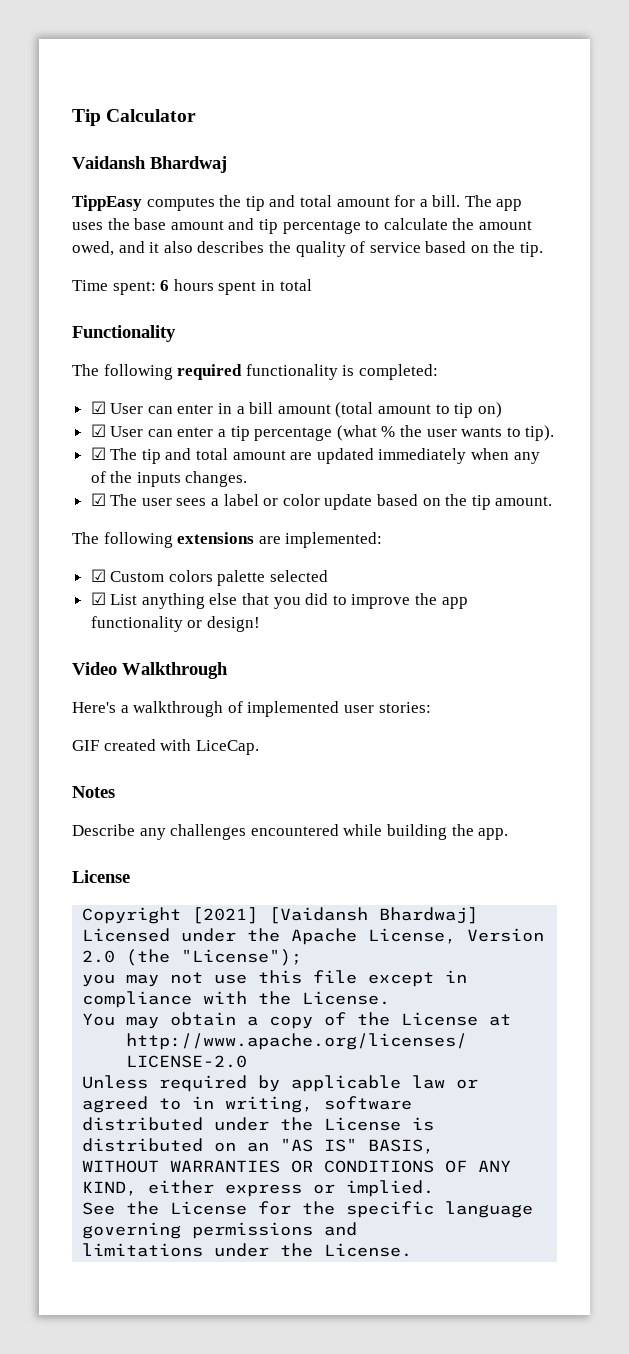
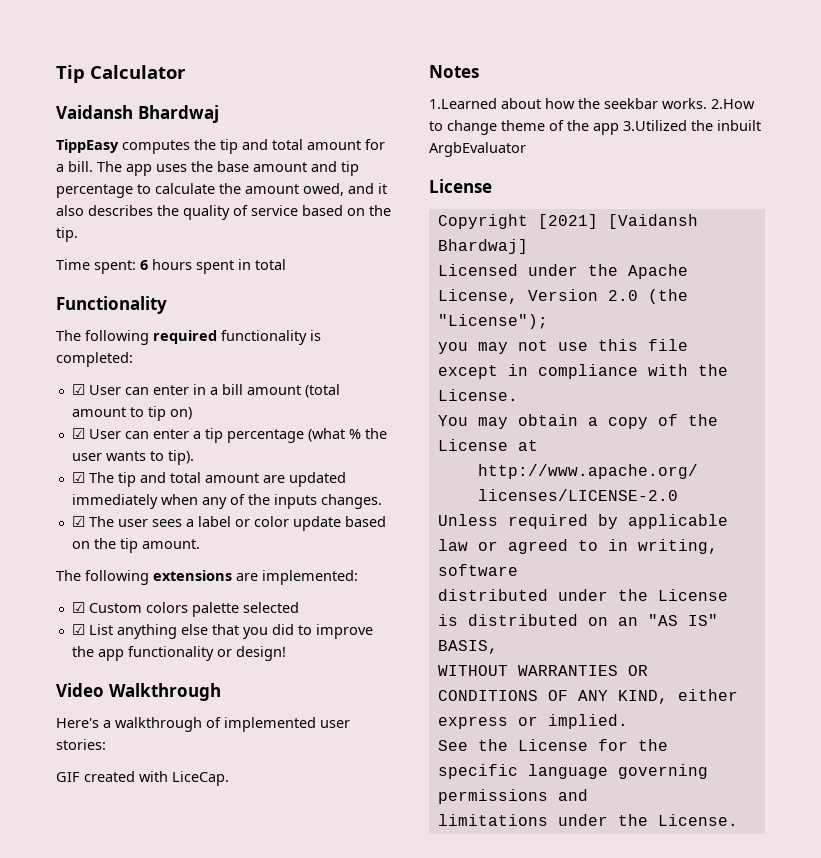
[72,824,509,840] Describe any challenges encountered while building the app. -> [429,98,755,109] [429,120,761,135] [429,142,526,157] 1.Learned about how the seekbar works. 2.How to change theme of the app 3.Utilized the inbuilt ArgbEvaluator

